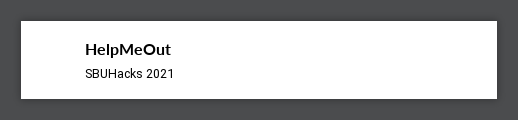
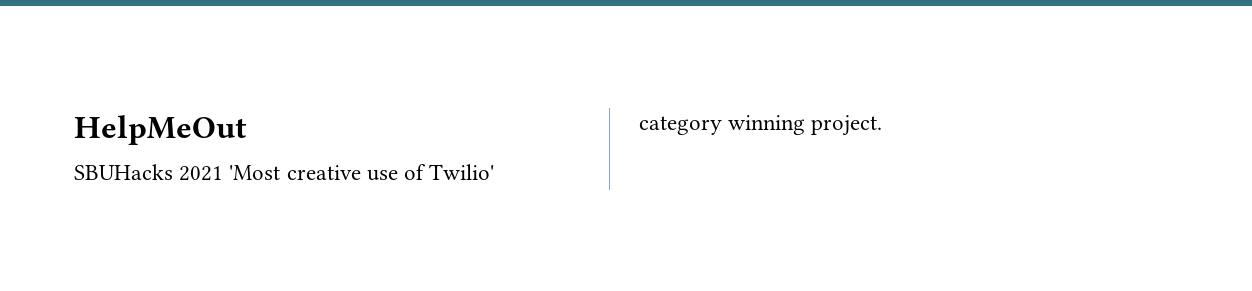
(175, 73) none -> [229,164,495,181] [639,115,883,136] 'Most creative use of Twilio' category winning project.

